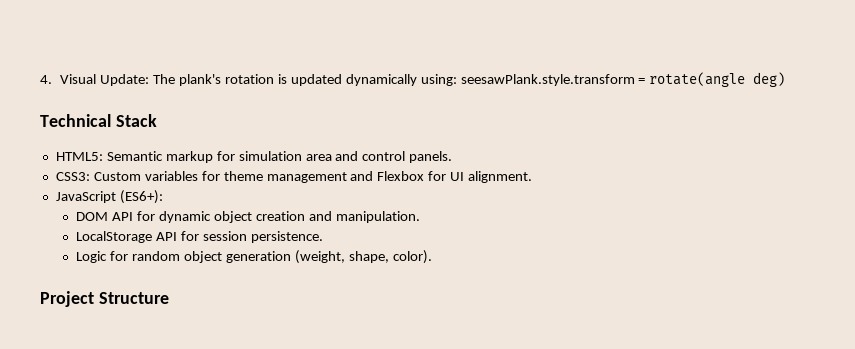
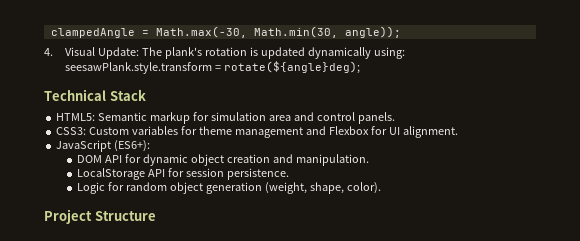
(40, 79) none -> [50,26,401,38] clampedAngle = Math.max(-30, Math.min(30, angle)); //
[649,72,786,87] rotate(angle deg) -> [223,61,360,74] rotate(${angle}deg);

